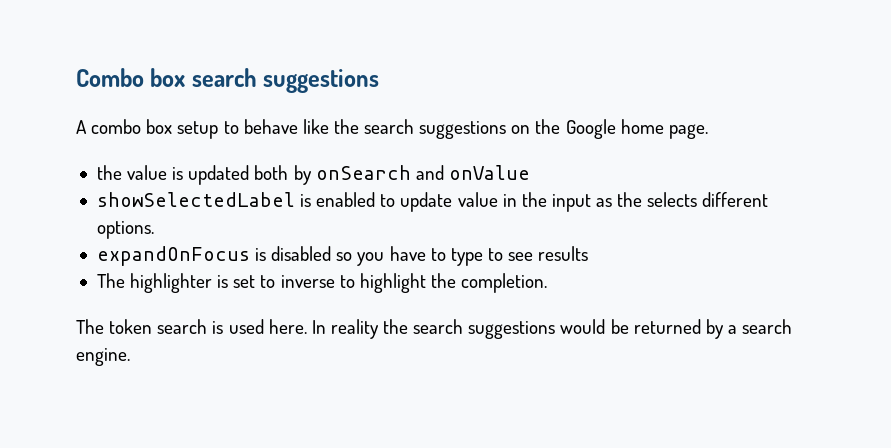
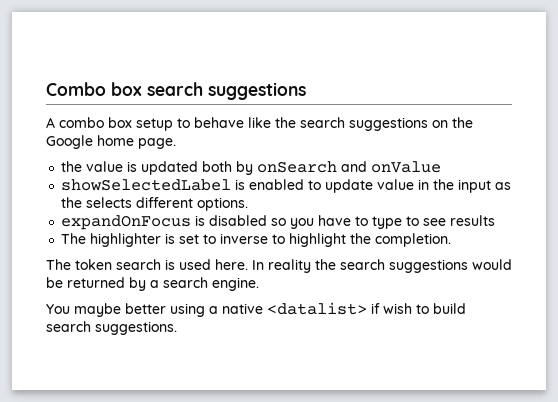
(130, 357) none -> [46,302,466,317] [46,321,177,335] // You maybe better using a native <datalist> if wish to build search suggestions.

